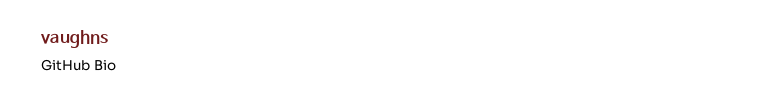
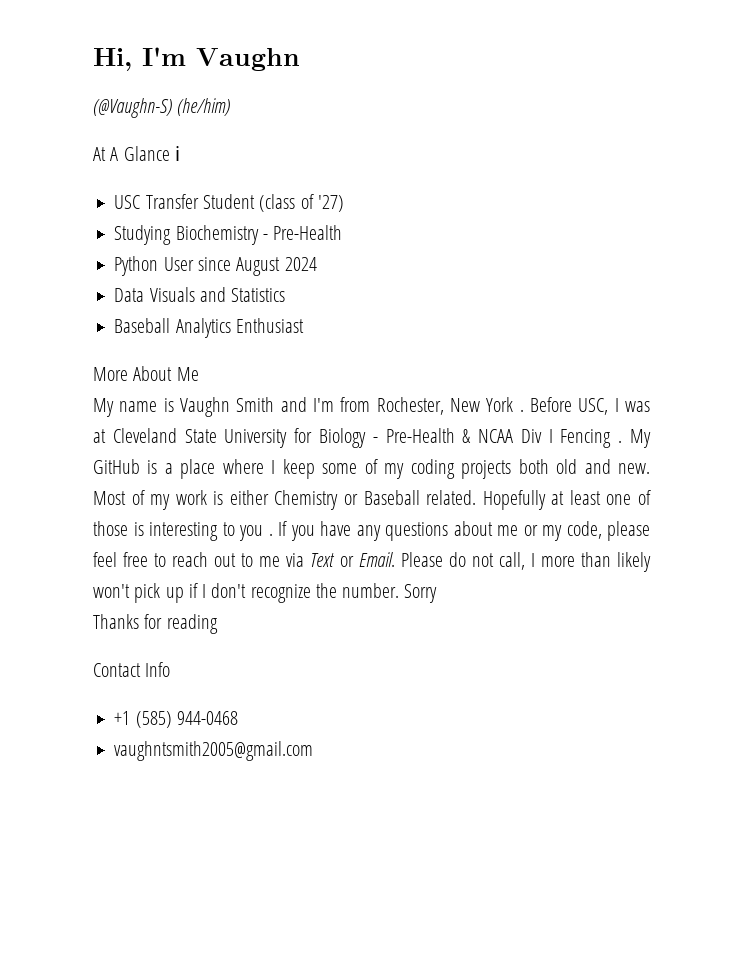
[40,30,108,48] [41,59,116,71] vaughns // GitHub Bio -> [93,47,300,71] [93,98,231,118] [93,146,180,161] [114,194,344,212] [114,225,343,245] [114,256,317,276] [114,287,286,302] [114,318,304,338] [93,366,199,381] [93,397,651,417] [93,428,651,448] [93,459,651,479] [93,490,651,510] [93,521,650,541] [93,552,651,572] [93,583,438,603] [93,614,218,634] [93,662,171,677] [114,711,238,728] [114,741,314,761] Hi, I'm Vaughn // (@Vaughn-S) (he/him) // At A Glance ℹ // USC Transfer Student (class of '27) // Studying Biochemistry - Pre-Health // Python User since August 2024 // Data Visuals and Statistics // Baseball Analytics Enthusiast // More About Me // My name is Vaughn Smith and I'm from Rochester, New York . Before USC, I was at Cleveland State University for Biology - Pre-Health & NCAA Div I Fencing . My GitHub is a place where I keep some of my coding projects both old and new. Most of my work is either Chemistry or Baseball related. Hopefully at least one of those is interesting to you . If you have any questions about me or my code, please feel free to reach out to me via Text or Email. Please do not call, I more than likely won't pick up if I don't recognize the number. Sorry // Thanks for reading // Contact Info // +1 (585) 944-0468 // vaughntsmith2005@gmail.com

